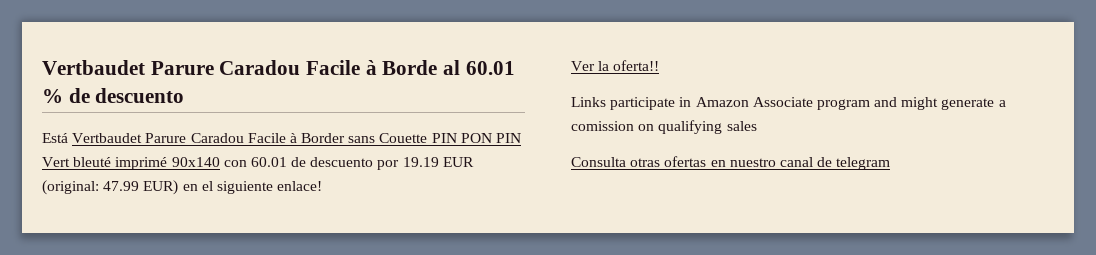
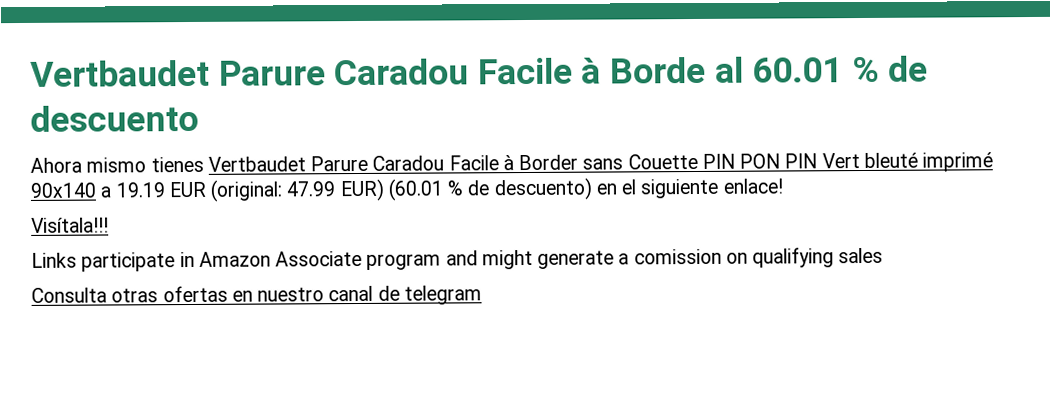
[42,133,68,143] Está -> [30,156,204,173] Ahora mismo tienes
[223,157,400,170] con 60.01 de descuento por -> [100,186,112,198] a
(179, 187) none -> [387,177,592,201] (60.01 % de descuento)
[571,60,660,71] Ver la oferta!! -> [31,217,109,233] Visítala!!!

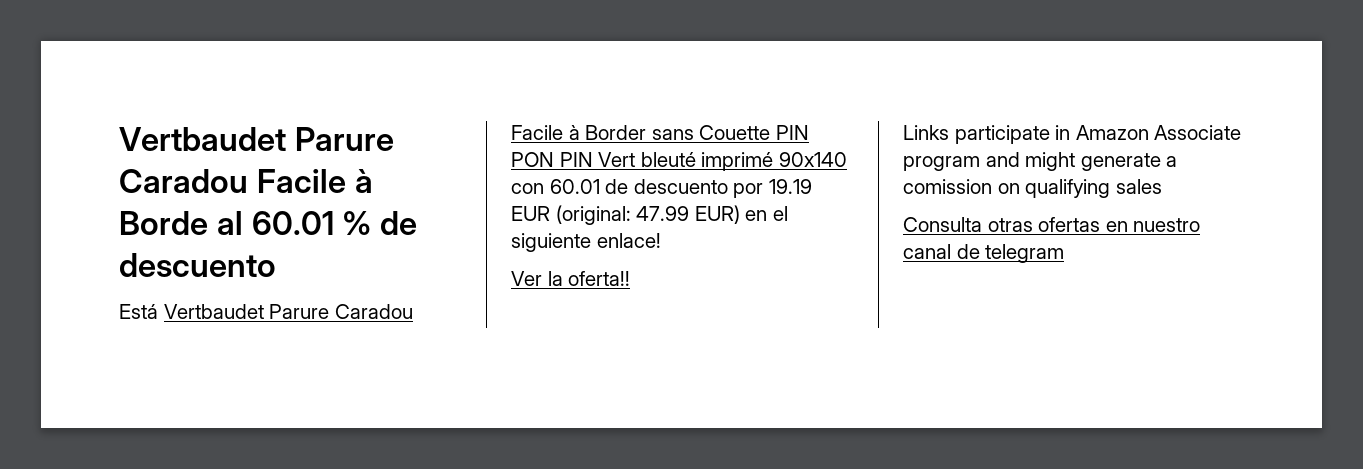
[30,156,204,173] Ahora mismo tienes -> [119,304,158,319] Está
[100,186,112,198] a -> [511,179,764,198] con 60.01 de descuento por
[387,177,592,201] (60.01 % de descuento) -> (740, 214) none
[31,217,109,233] Visítala!!! -> [511,271,631,286] Ver la oferta!!

